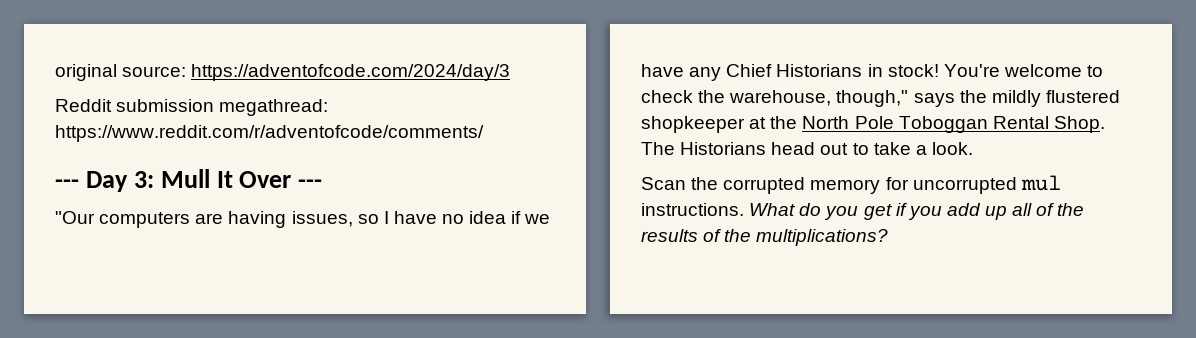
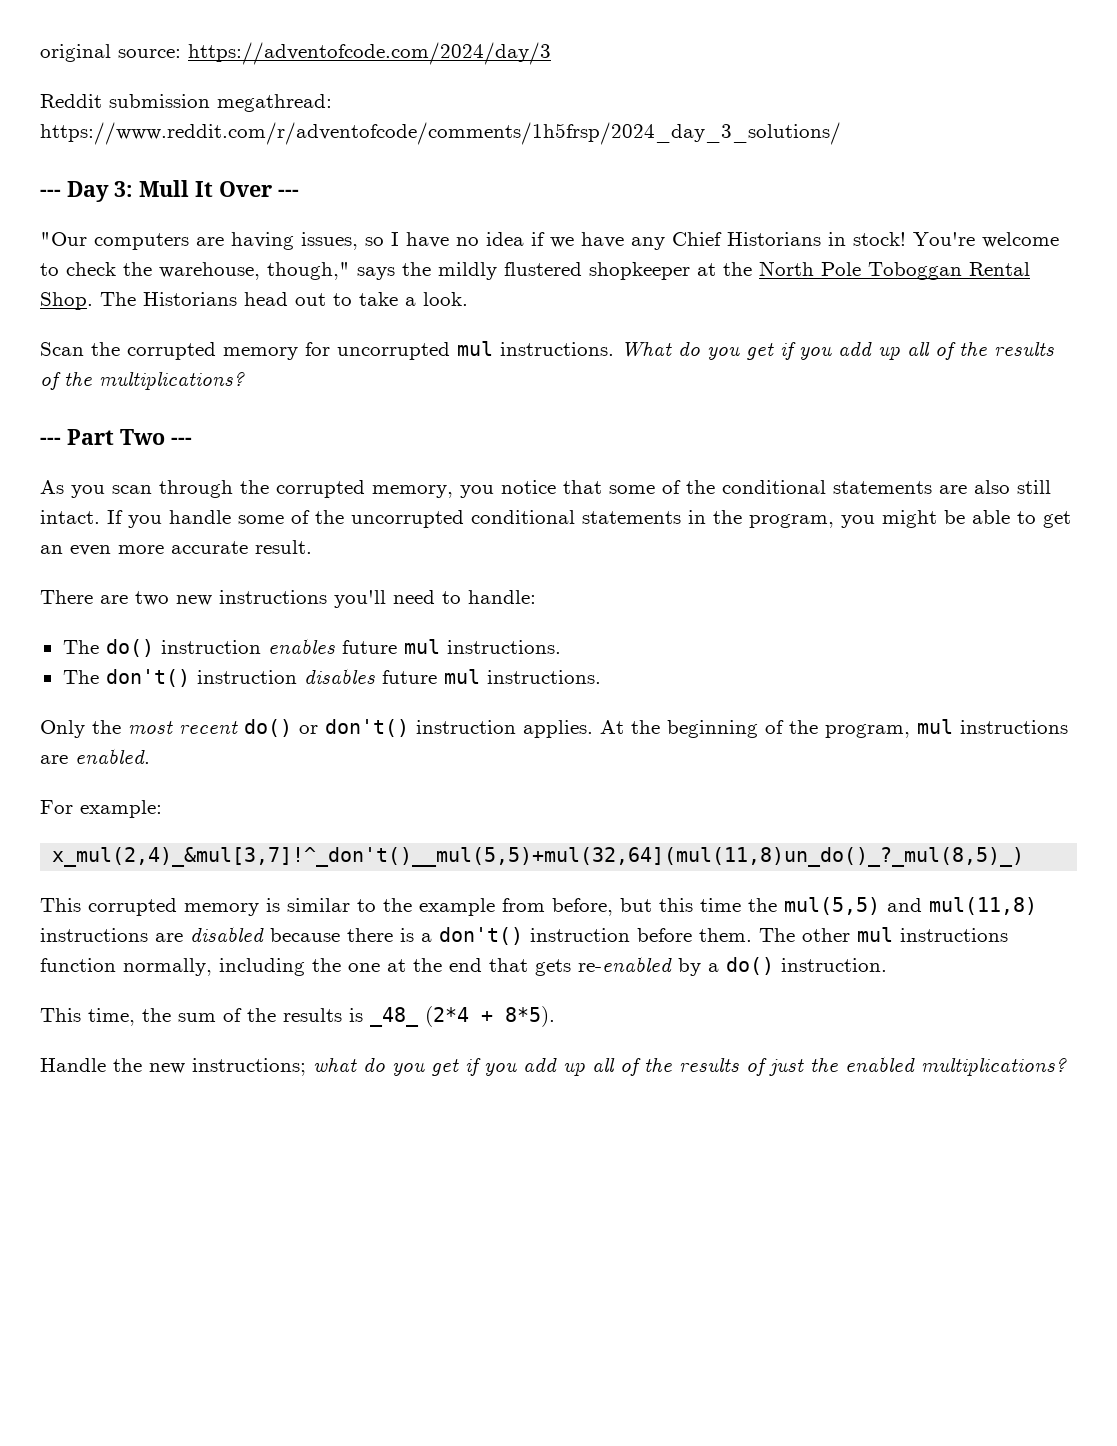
[55,125,484,142] https://www.reddit.com/r/adventofcode/comments/ -> [40,122,841,145] https://www.reddit.com/r/adventofcode/comments/1h5frsp/2024_day_3_solutions/
(889, 237) none -> [40,429,192,445] [40,480,1051,498] [40,510,1071,528] [40,540,312,556] [40,590,536,608] [62,638,561,657] [62,668,601,687] [40,719,1068,738] [40,748,150,764] [40,800,162,818] [52,847,1025,867] [40,897,1037,916] [40,926,1008,945] [40,956,887,976] [40,1006,555,1027] [40,1056,1067,1076] // --- Part Two --- // As you scan through the corrupted memory, you notice that some of the conditional statements are also still intact. If you handle some of the uncorrupted conditional statements in the program, you might be able to get an even more accurate result. // There are two new instructions you'll need to handle: // The do() instruction enables future mul instructions. // The don't() instruction disables future mul instructions. // Only the most recent do() or don't() instruction applies. At the beginning of the program, mul instructions are enabled. // For example: // x_mul(2,4)_&mul[3,7]!^_don't()__mul(5,5)+mul(32,64](mul(11,8)un_do()_?_mul(8,5)_) // This corrupted memory is similar to the example from before, but this time the mul(5,5) and mul(11,8) instructions are disabled because there is a don't() instruction before them. The other mul instructions function normally, including the one at the end that gets re-enabled by a do() instruction. // This time, the sum of the results is _48_ (2*4 + 8*5). // Handle the new instructions; what do you get if you add up all of the results of just the enabled multiplications?

